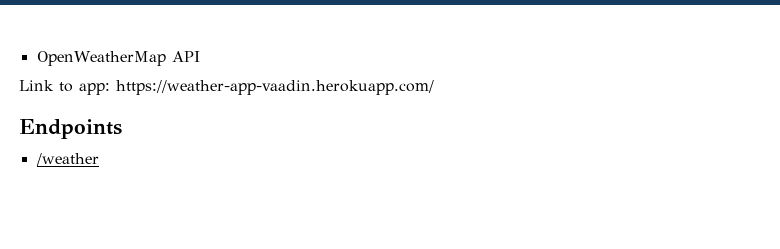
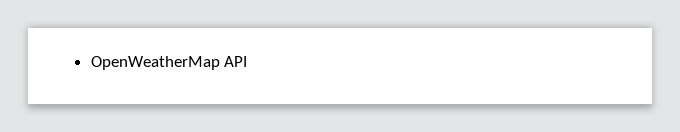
[19,80,434,95] [19,119,122,139] [35,153,99,166] // Link to app: https://weather-app-vaadin.herokuapp.com/ // Endpoints // /weather -> (248, 61) none

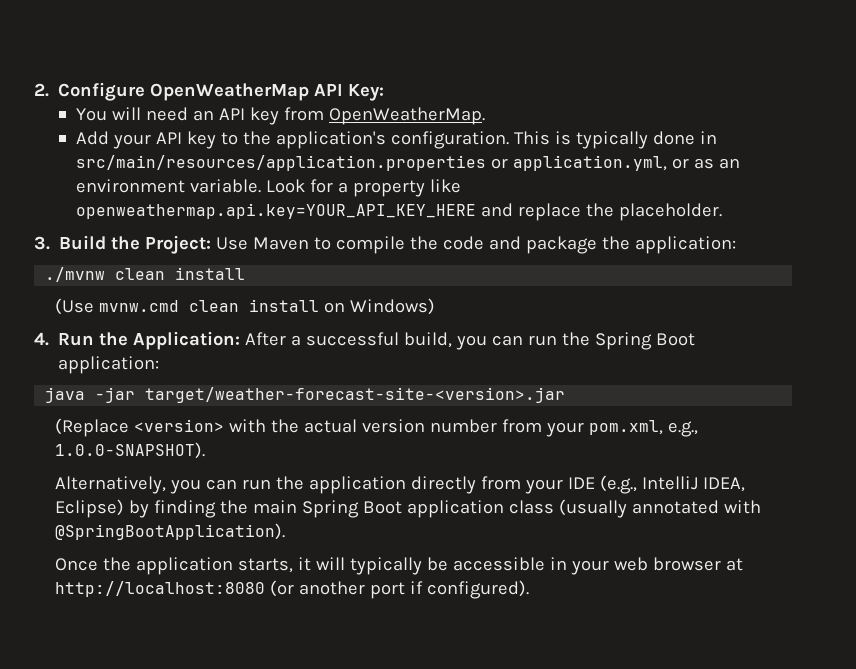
[90,56,248,70] OpenWeatherMap API -> [34,82,385,101] [75,107,485,125] [75,131,717,149] [75,155,740,171] [75,179,461,197] [75,203,722,221] [34,235,737,254] [45,267,246,282] [55,298,436,315] [34,331,696,350] [58,356,160,374] [45,387,566,403] [55,418,699,437] [55,442,206,459] [55,475,746,494] [55,499,762,518] [55,523,286,540] [55,557,744,575] [55,580,530,599] 2. Configure OpenWeatherMap API Key: // You will need an API key from OpenWeatherMap. // Add your API key to the application's configuration. This is typically done in src/main/resources/application.properties or application.yml, or as an environment variable. Look for a property like openweathermap.api.key=YOUR_API_KEY_HERE and replace the placeholder. // 3. Build the Project: Use Maven to compile the code and package the application: // ./mvnw clean install // (Use mvnw.cmd clean install on Windows) // 4. Run the Application: After a successful build, you can run the Spring Boot application: // java -jar target/weather-forecast-site-<version>.jar // (Replace <version> with the actual version number from your pom.xml, e.g., 1.0.0-SNAPSHOT). // Alternatively, you can run the application directly from your IDE (e.g., IntelliJ IDEA, Eclipse) by finding the main Spring Boot application class (usually annotated with @SpringBootApplication). // Once the application starts, it will typically be accessible in your web browser at http://localhost:8080 (or another port if configured).

